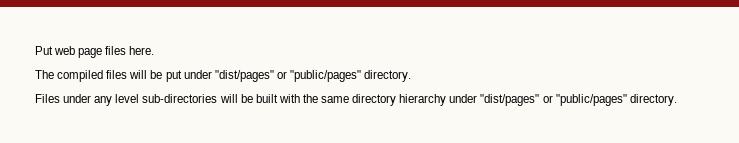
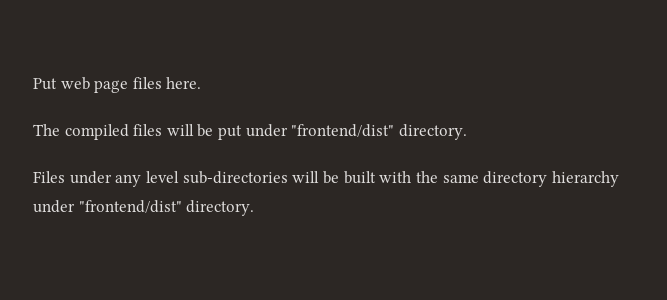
[214,70,361,82] "dist/pages" or "public/pages" -> [291,124,395,137] "frontend/dist"
[480,94,627,106] "dist/pages" or "public/pages" -> [78,200,182,213] "frontend/dist"

